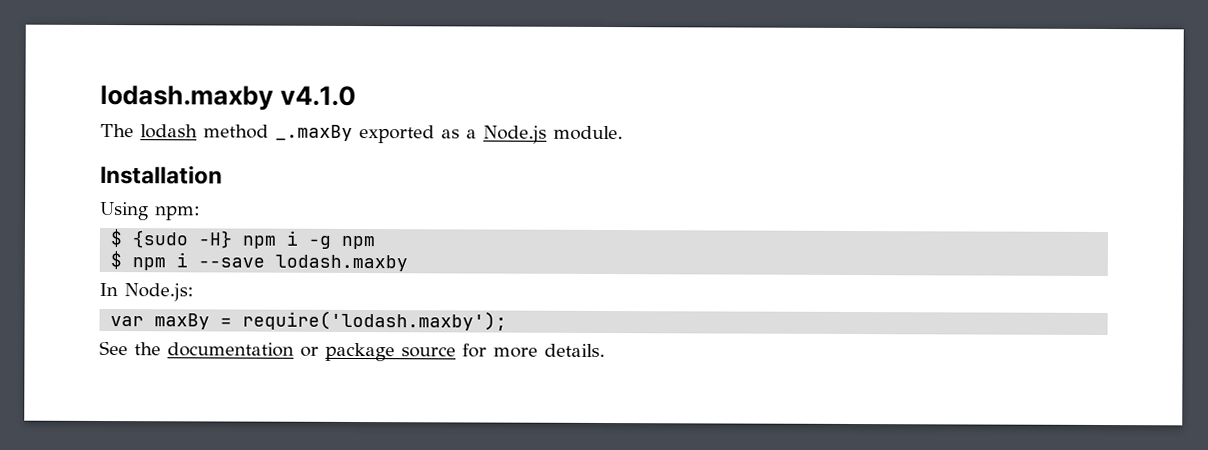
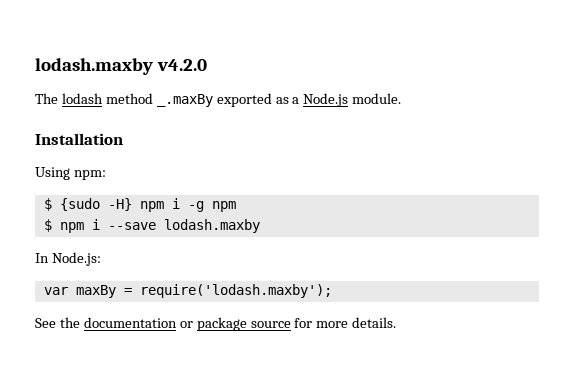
[100,84,357,111] lodash.maxby v4.1.0 -> [35,58,207,75] lodash.maxby v4.2.0

